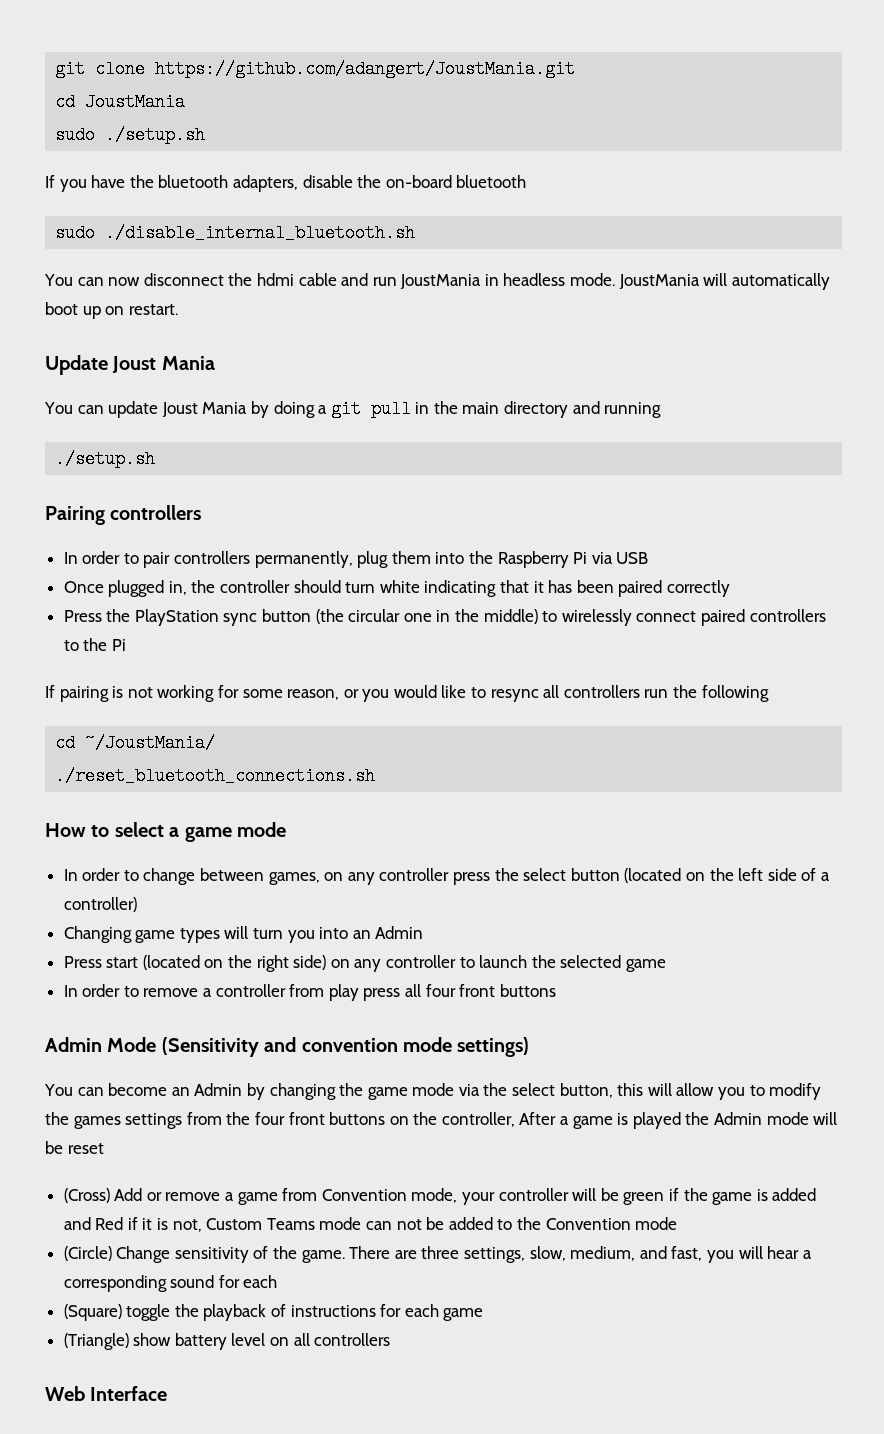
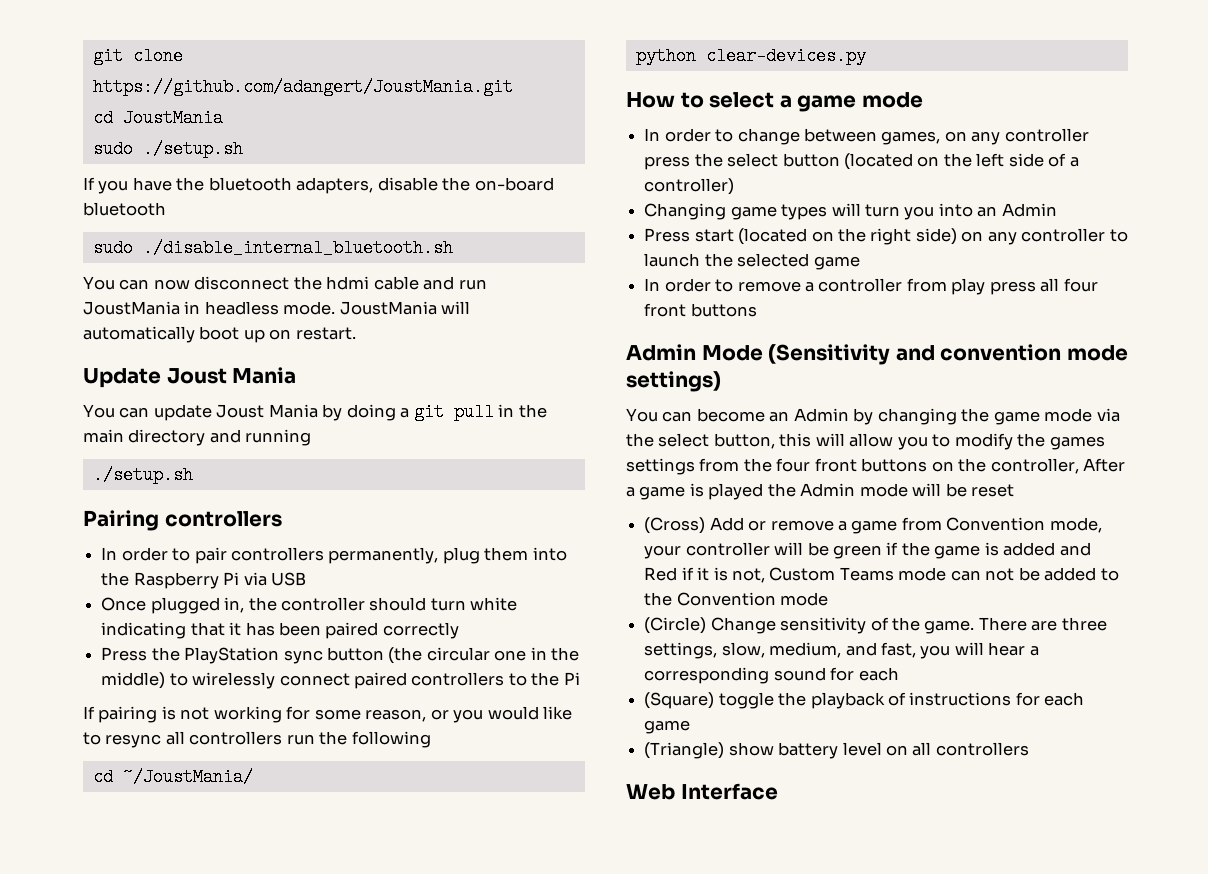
[55,767,376,785] ./reset_bluetooth_connections.sh -> [635,47,866,65] python clear-devices.py

